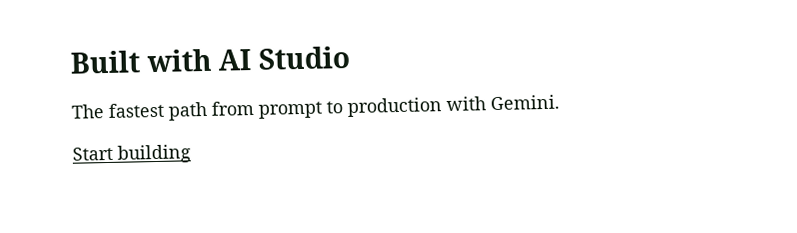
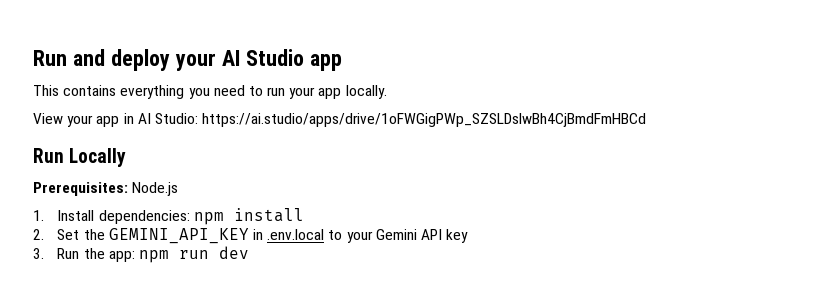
[70,45,350,74] [71,94,560,121] [72,144,191,164] Built with AI Studio // The fastest path from prompt to production with Gemini. // Start building -> [33,49,342,71] [33,85,387,99] [33,113,647,127] [33,148,127,167] [33,182,179,196] [33,208,304,225] [33,228,469,244] [33,246,249,263] Run and deploy your AI Studio app // This contains everything you need to run your app locally. // View your app in AI Studio: https://ai.studio/apps/drive/1oFWGigPWp_SZSLDslwBh4CjBmdFmHBCd // Run Locally // Prerequisites: Node.js // 1. Install dependencies: npm install // 2. Set the GEMINI_API_KEY in .env.local to your Gemini API key // 3. Run the app: npm run dev

